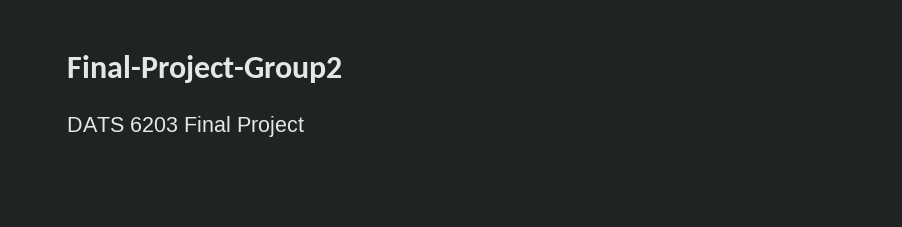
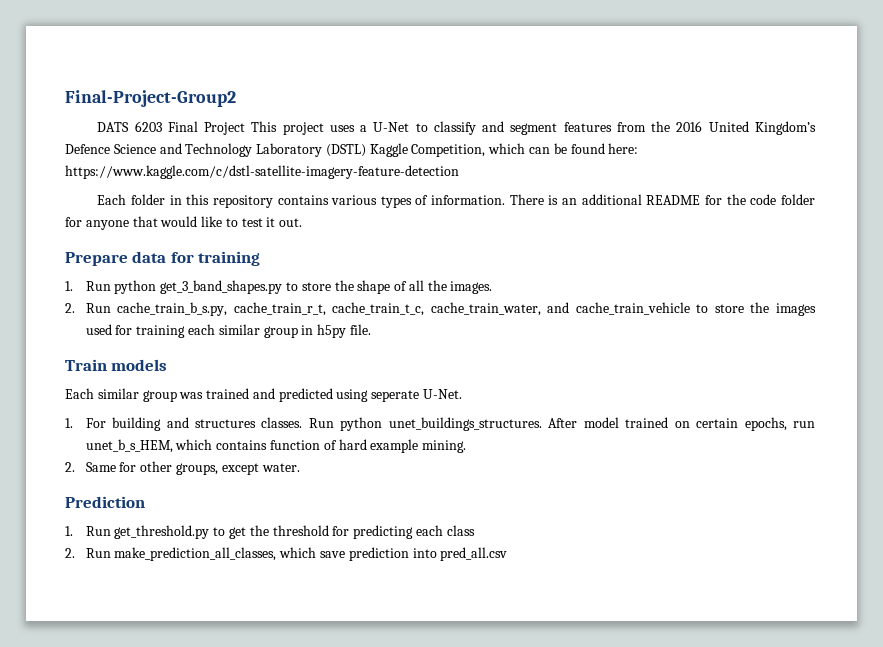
(304, 126) none -> [251,121,816,135] [65,143,639,157] [65,165,459,179] [97,194,816,208] [65,216,303,230] [65,251,261,266] [65,280,493,294] [65,302,816,316] [85,324,371,338] [65,359,168,371] [65,388,463,402] [65,417,815,431] [85,439,467,453] [65,461,300,475] [65,496,145,508] [65,525,475,539] [65,547,508,561] This project uses a U-Net to classify and segment features from the 2016 United Kingdom’s Defence Science and Technology Laboratory (DSTL) Kaggle Competition, which can be found here: https://www.kaggle.com/c/dstl-satellite-imagery-feature-detection // Each folder in this repository contains various types of information. There is an additional README for the code folder for anyone that would like to test it out. // Prepare data for training // 1. Run python get_3_band_shapes.py to store the shape of all the images. // 2. Run cache_train_b_s.py, cache_train_r_t, cache_train_t_c, cache_train_water, and cache_train_vehicle to store the images used for training each similar group in h5py file. // Train models // Each similar group was trained and predicted using seperate U-Net. // 1. For building and structures classes. Run python unet_buildings_structures. After model trained on certain epochs, run unet_b_s_HEM, which contains function of hard example mining. // 2. Same for other groups, except water. // Prediction // 1. Run get_threshold.py to get the threshold for predicting each class // 2. Run make_prediction_all_classes, which save prediction into pred_all.csv

